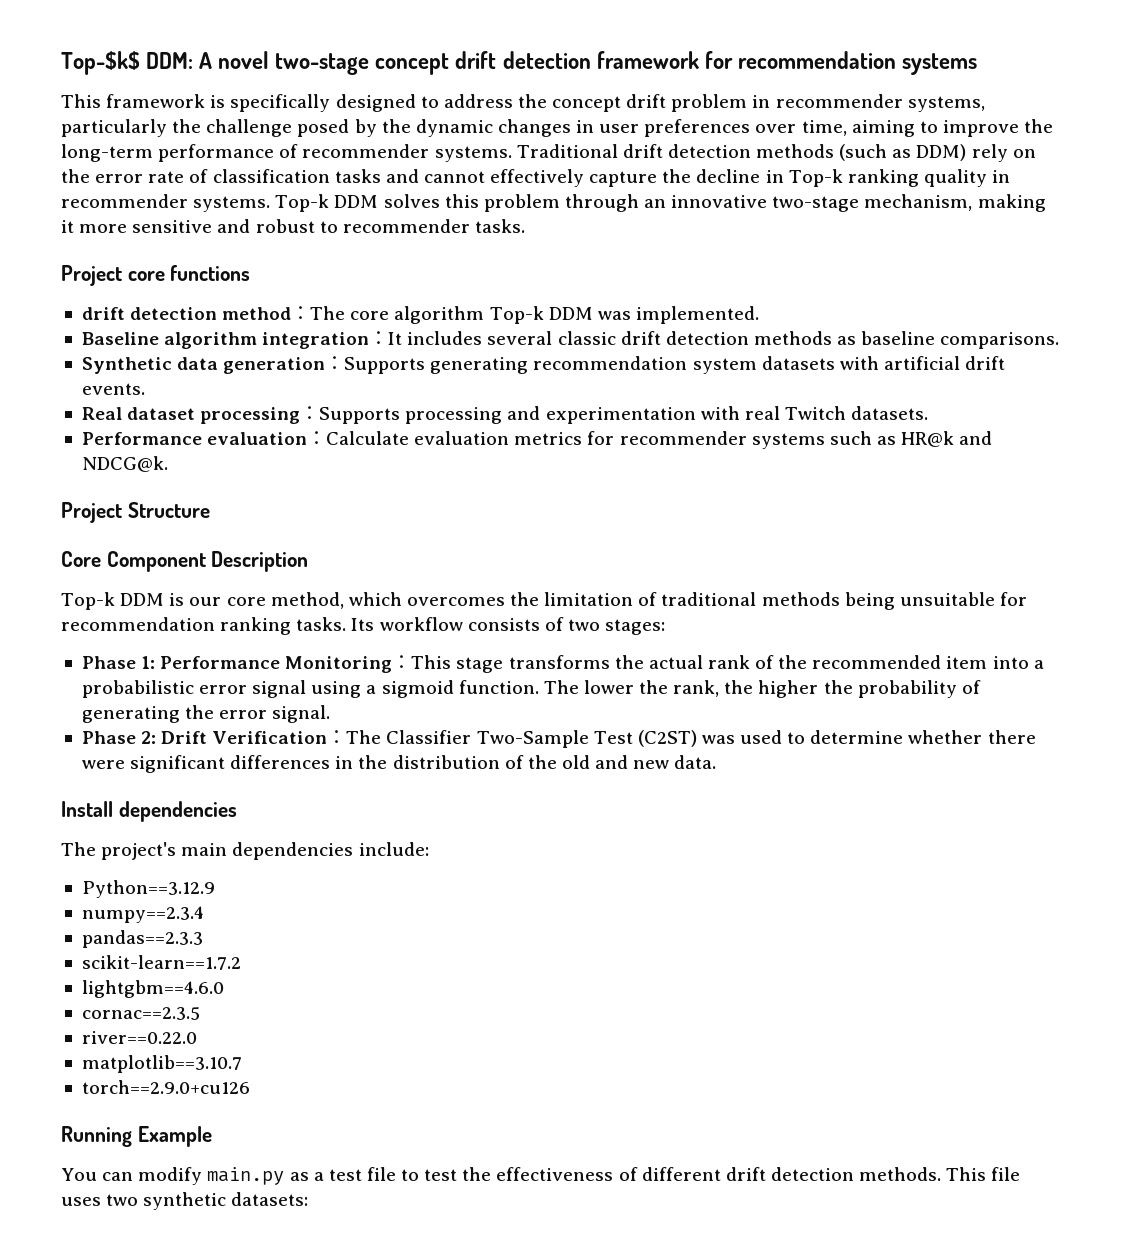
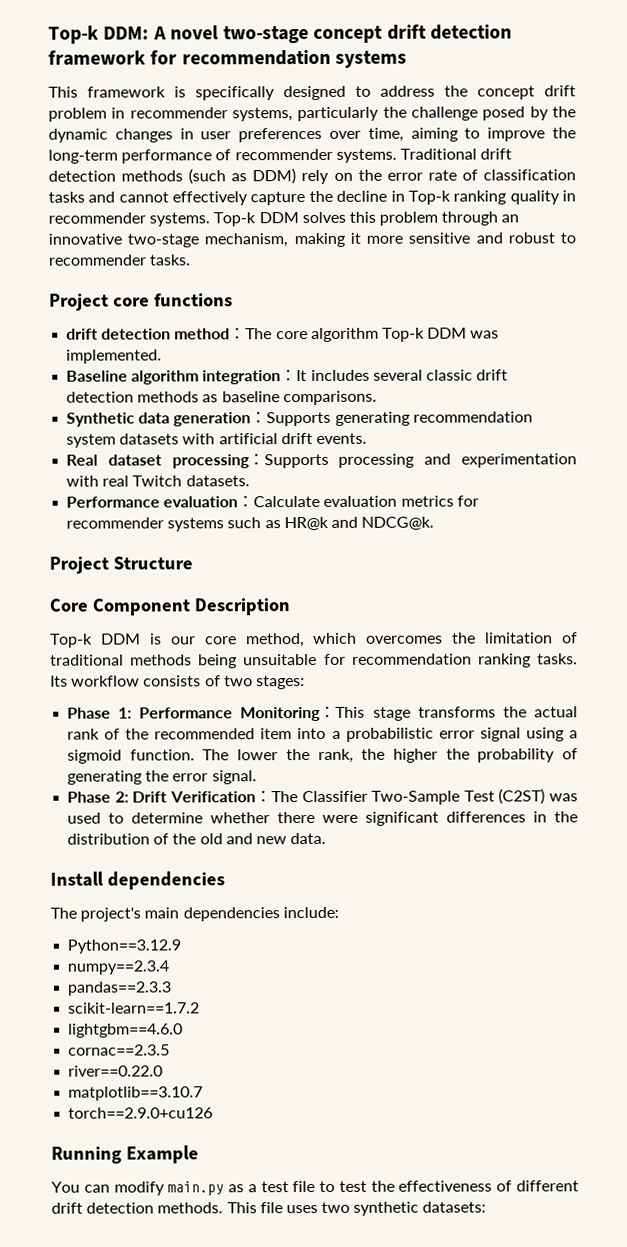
[61,51,140,75] Top-$k$ -> [48,25,99,44] Top-k

